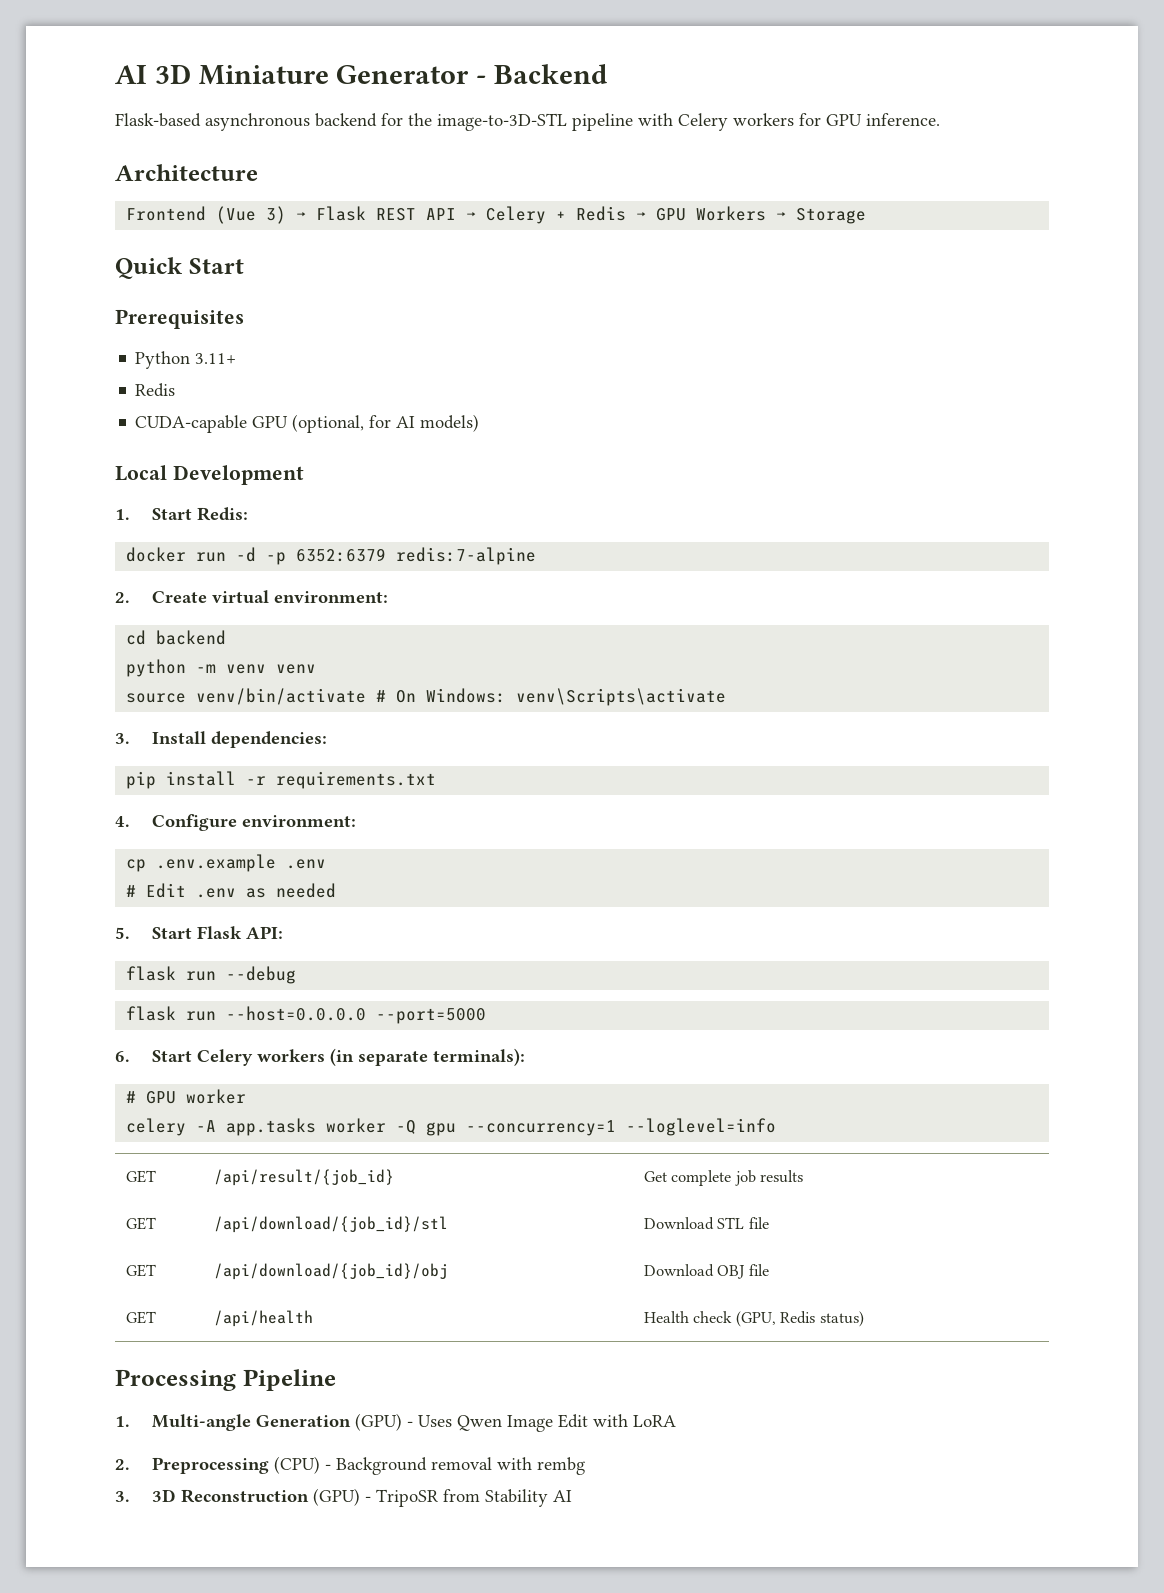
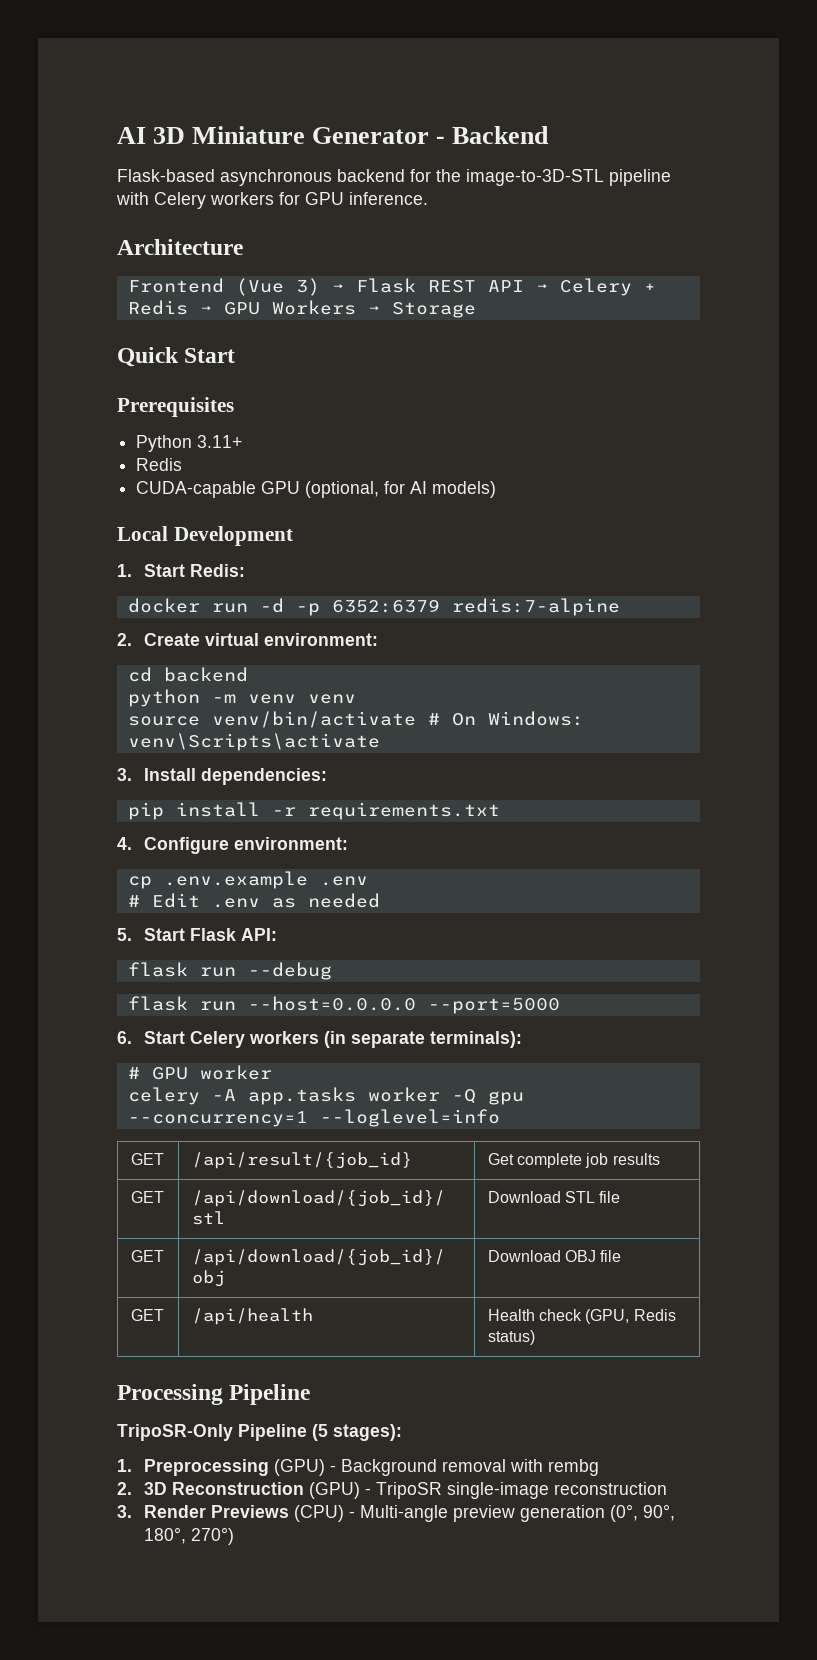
[115,1413,676,1432] [115,1456,320,1474] 1. Multi-angle Generation (GPU) - Uses Qwen Image Edit with LoRA // 2. Preprocessing (CPU) -> [117,1424,402,1441] [117,1459,326,1476] TripoSR-Only Pipeline (5 stages): // 1. Preprocessing (GPU)
[115,1491,130,1502] 3. -> [117,1482,132,1495] 2.
[442,1489,572,1507] from Stability AI -> [447,1482,668,1499] [117,1504,676,1522] [144,1527,235,1545] single-image reconstruction // 3. Render Previews (CPU) - Multi-angle preview generation (0°, 90°, 180°, 270°)

